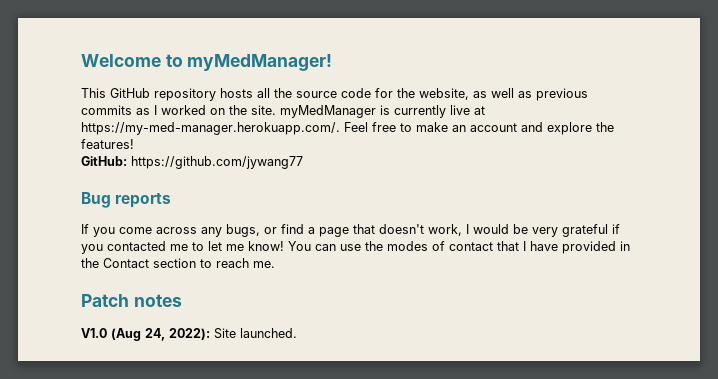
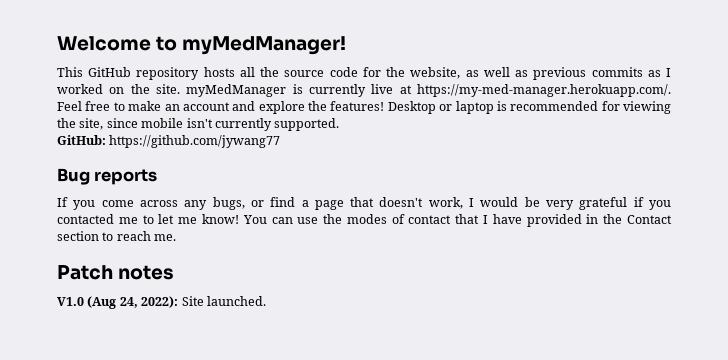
(134, 144) none -> [387,101,671,114] [57,118,340,131] Desktop or laptop is recommended for viewing the site, since mobile isn't currently supported.

